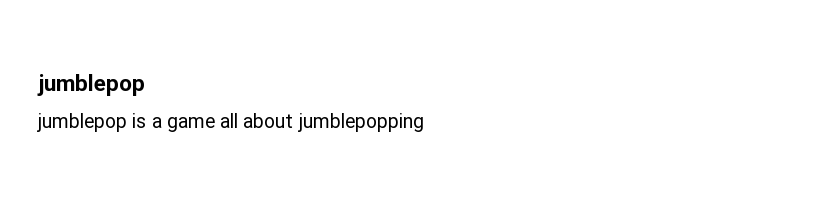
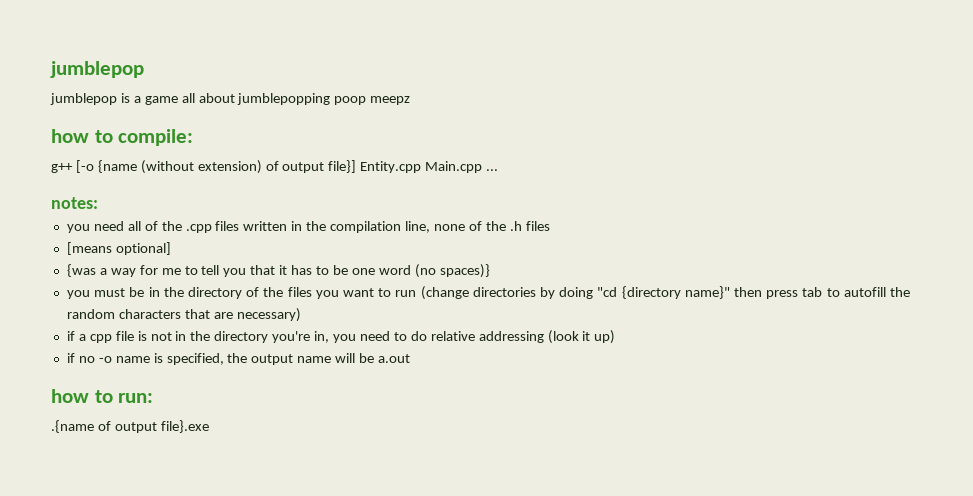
(424, 122) none -> [334,96,411,105] [51,129,194,146] [51,160,499,174] [51,197,98,209] [66,221,550,233] [66,242,171,255] [66,264,490,278] [66,286,910,300] [66,308,301,322] [66,330,616,344] [66,353,411,365] [51,389,154,403] [51,420,209,433] poop meepz // how to compile: // g++ [-o {name (without extension) of output file}] Entity.cpp Main.cpp ... // notes: // you need all of the .cpp files written in the compilation line, none of the .h files // [means optional] // {was a way for me to tell you that it has to be one word (no spaces)} // you must be in the directory of the files you want to run (change directories by doing "cd {directory name}" then press tab to autofill the random characters that are necessary) // if a cpp file is not in the directory you're in, you need to do relative addressing (look it up) // if no -o name is specified, the output name will be a.out // how to run: // .{name of output file}.exe

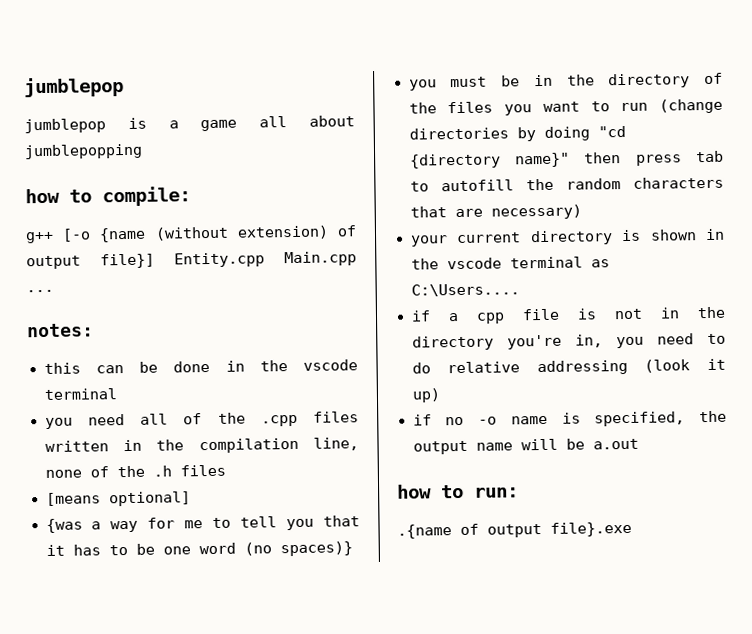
[334,96,411,105] poop meepz -> (143, 151) none
(98, 203) none -> [43,359,358,375] [43,388,117,401] // this can be done in the vscode terminal
(301, 315) none -> [410,228,725,247] [410,256,610,270] [410,283,520,297] // your current directory is shown in the vscode terminal as C:\Users....

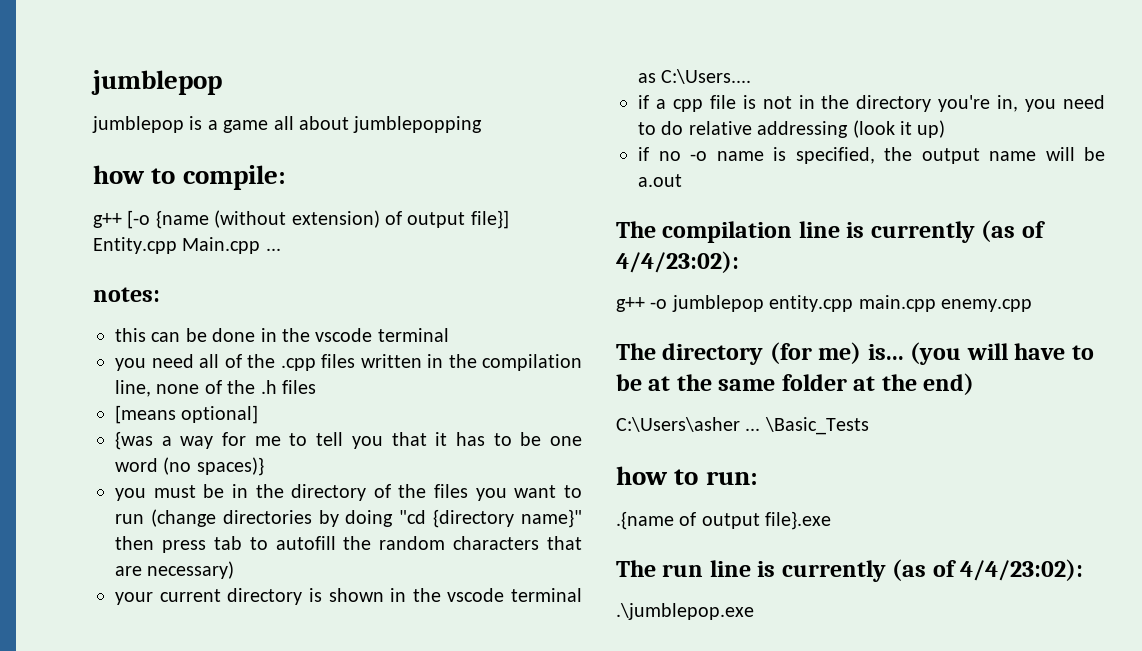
(639, 444) none -> [616,220,1045,243] [616,251,739,273] [616,295,1032,312] [616,342,1094,365] [616,373,975,395] [616,417,869,435] // The compilation line is currently (as of 4/4/23:02): // g++ -o jumblepop entity.cpp main.cpp enemy.cpp // The directory (for me) is... (you will have to be at the same folder at the end) // C:\Users\asher ... \Basic_Tests
(632, 529) none -> [616,559,1084,582] [616,603,754,620] // The run line is currently (as of 4/4/23:02): // .\jumblepop.exe

